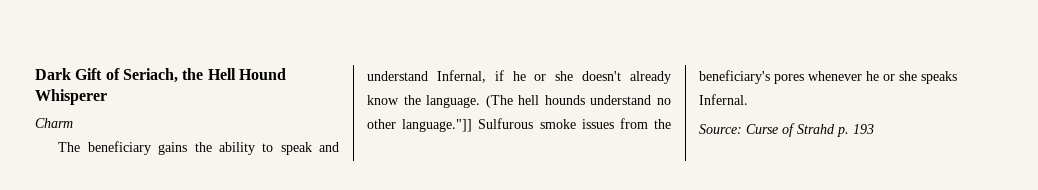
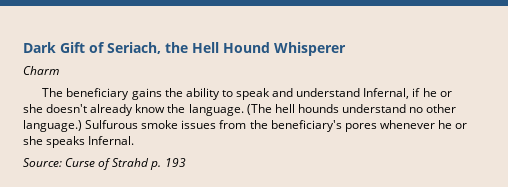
[402,119,473,132] language."]] -> [23,120,82,132] language.)

